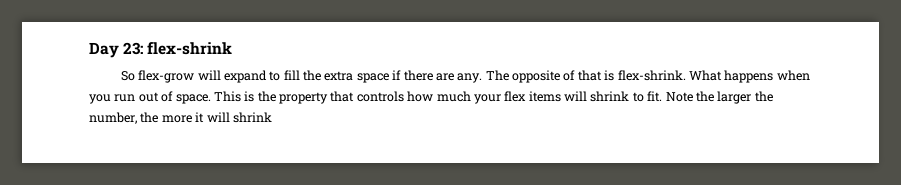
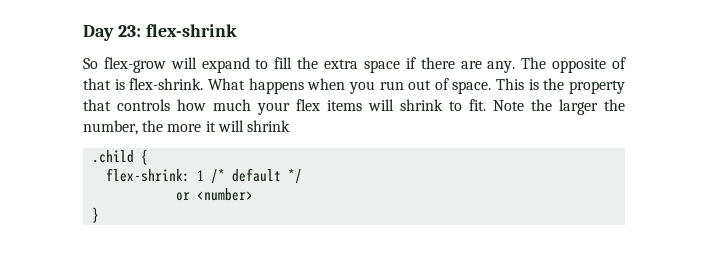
(272, 117) none -> [92,149,149,165] [106,168,303,184] [176,188,254,201] [92,207,100,223] // .child { // flex-shrink: 1 /* default */ // or <number> // }

